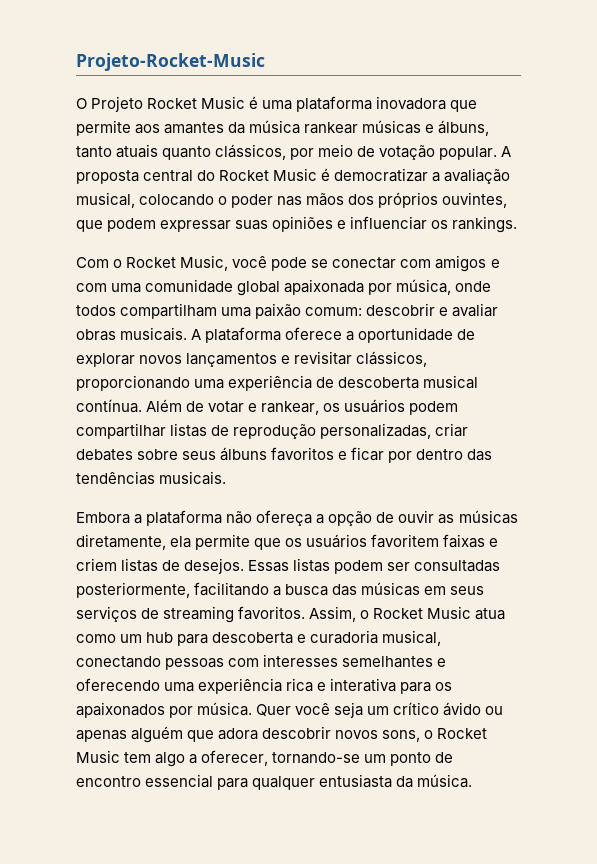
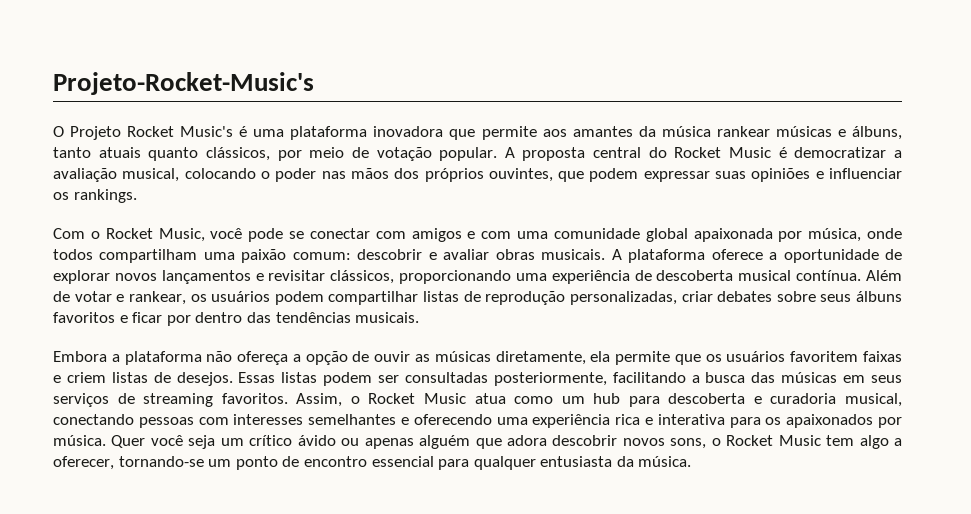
[76,53,265,71] Projeto-Rocket-Music -> [53,72,314,95] Projeto-Rocket-Music's
[201,96,246,109] Music -> [180,126,234,137] Music's

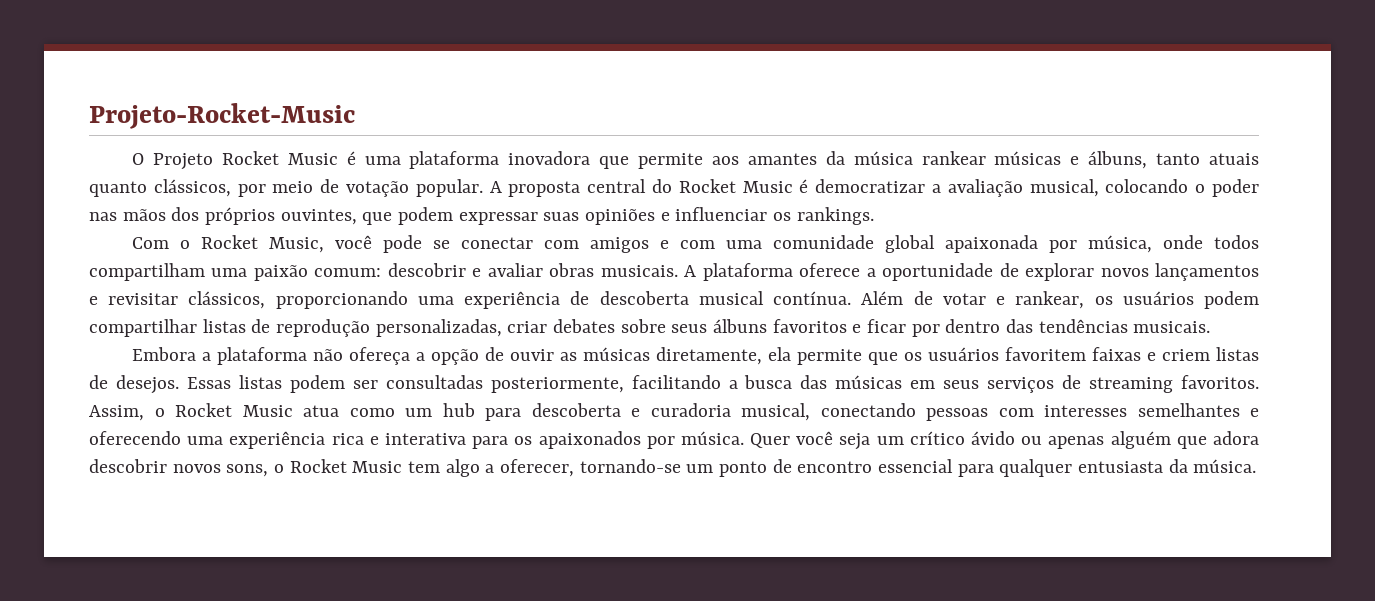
[53,72,314,95] Projeto-Rocket-Music's -> [89,103,355,129] Projeto-Rocket-Music
[180,126,234,137] Music's -> [287,153,338,165] Music

